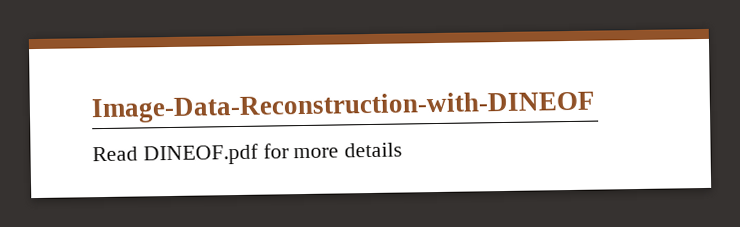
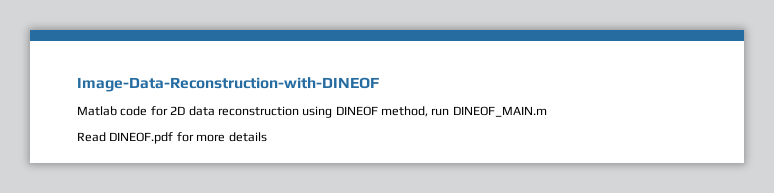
(596, 107) none -> [77,106,547,118] // Matlab code for 2D data reconstruction using DINEOF method, run DINEOF_MAIN.m

